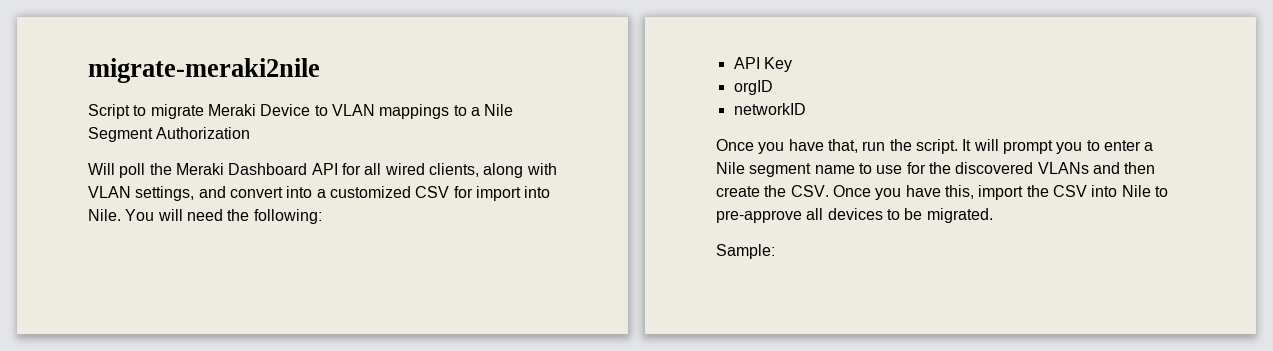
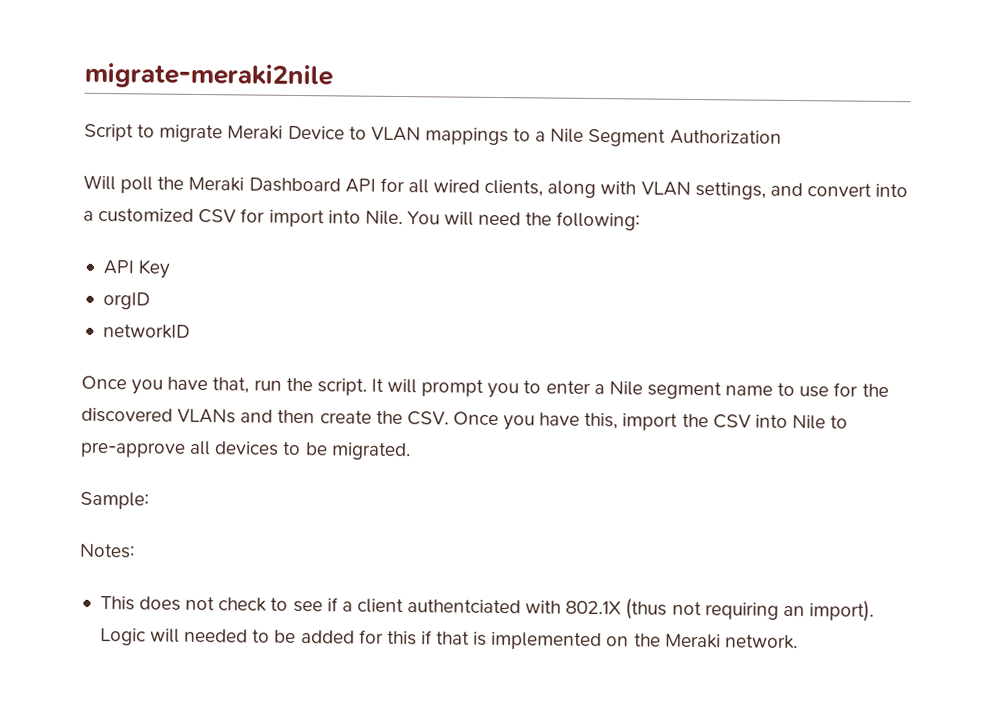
(775, 251) none -> [79,543,135,559] [99,596,874,622] [99,628,798,651] // Notes: // This does not check to see if a client authentciated with 802.1X (thus not requiring an import). Logic will needed to be added for this if that is implemented on the Meraki network.

